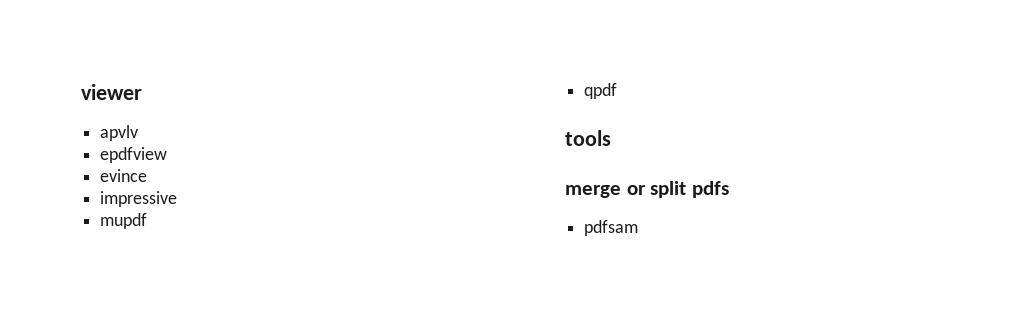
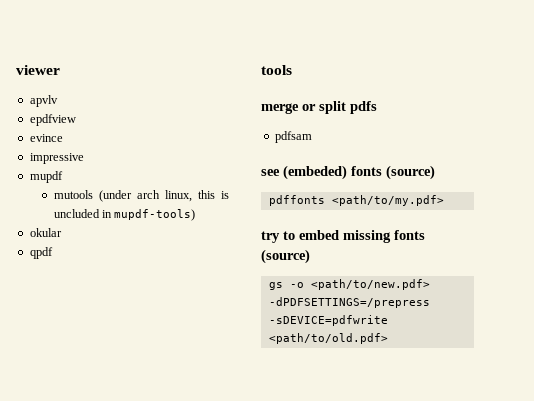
(148, 221) none -> [53,190,229,202] [53,209,196,221] [29,228,62,237] // mutools (under arch linux, this is uncluded in mupdf-tools) // okular
(639, 228) none -> [261,165,435,180] [268,195,444,206] [261,230,425,243] [261,249,310,264] [268,279,430,290] [268,297,430,308] [268,315,388,326] [268,333,388,344] // see (embeded) fonts (source) // pdffonts <path/to/my.pdf> // try to embed missing fonts (source) // gs -o <path/to/new.pdf> -dPDFSETTINGS=/prepress -sDEVICE=pdfwrite <path/to/old.pdf>

